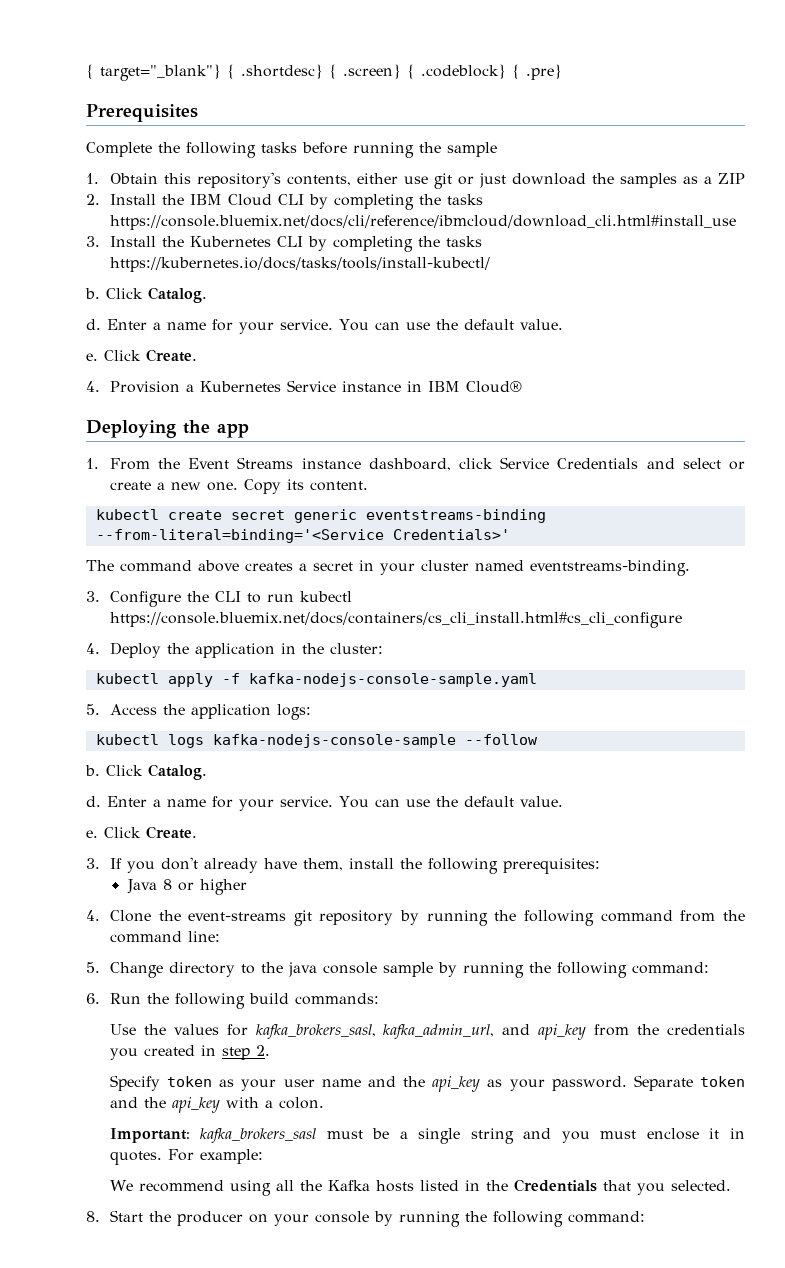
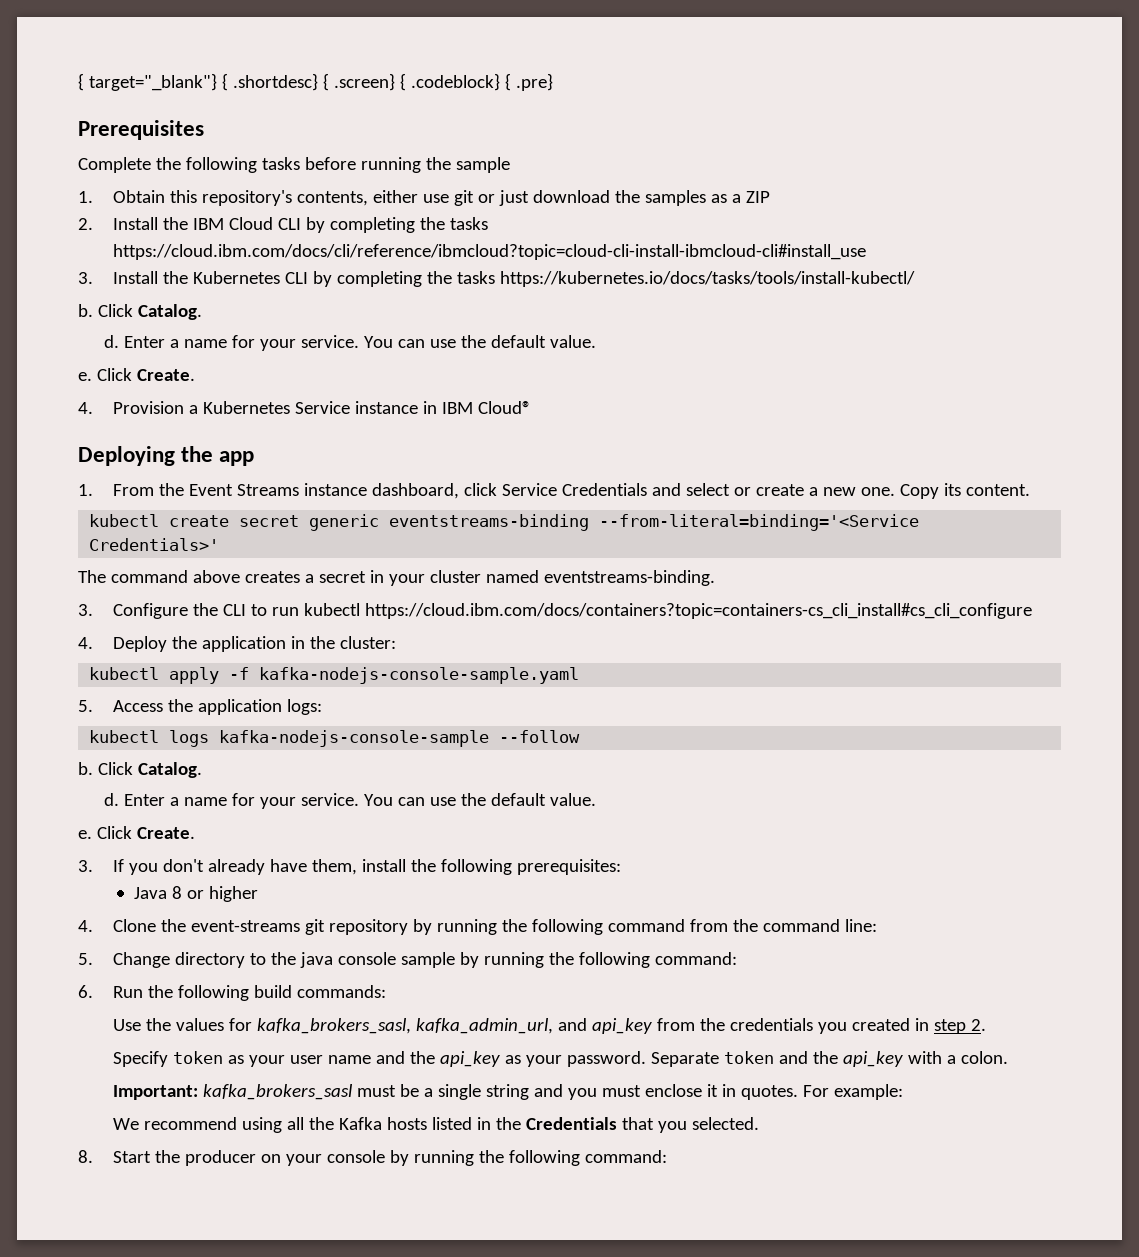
[109,215,736,230] https://console.bluemix.net/docs/cli/reference/ibmcloud/download_cli.html#install_use -> [113,244,867,260] https://cloud.ibm.com/docs/cli/reference/ibmcloud?topic=cloud-cli-install-ibmcloud-cli#install_use
[109,612,682,628] https://console.bluemix.net/docs/containers/cs_cli_install.html#cs_cli_configure -> [365,603,1033,619] https://cloud.ibm.com/docs/containers?topic=containers-cs_cli_install#cs_cli_configure

